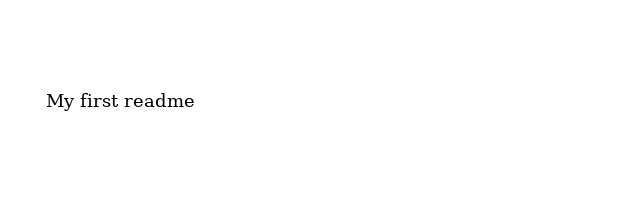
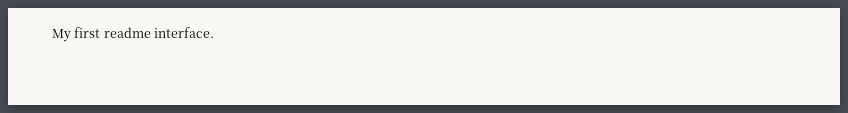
(195, 100) none -> [154,27,215,38] interface.

